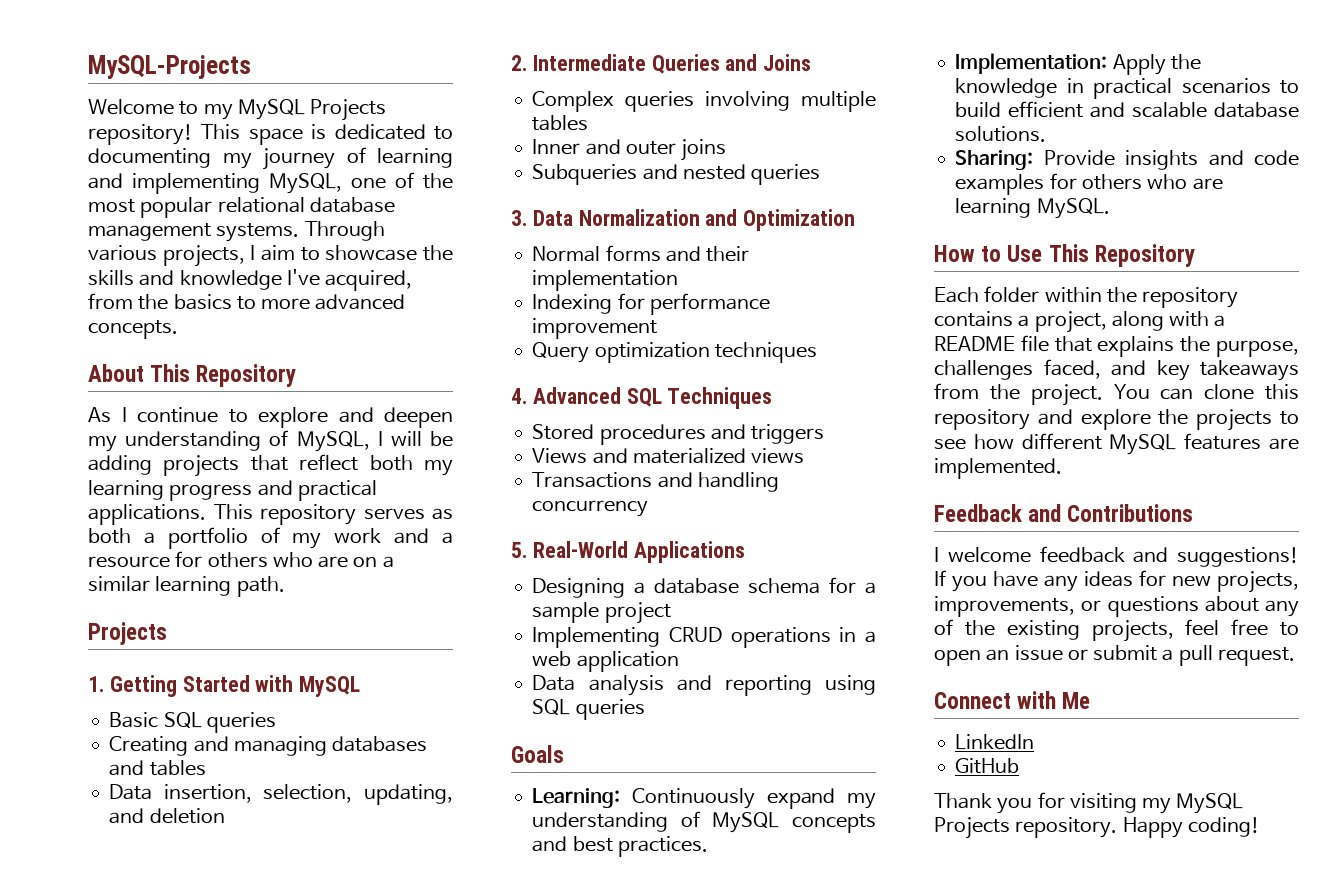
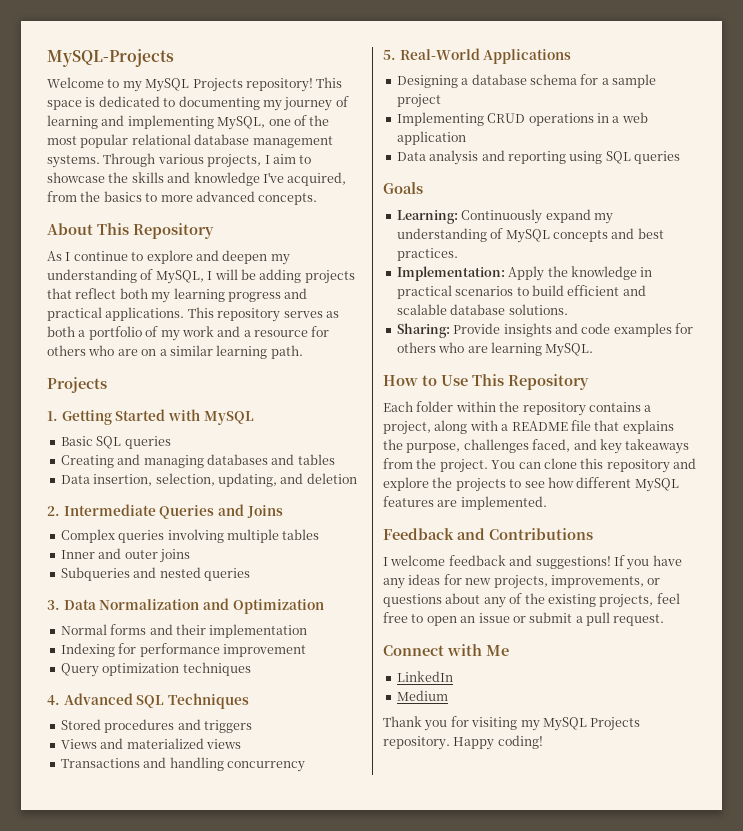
[955,758,1020,774] GitHub -> [396,690,448,701] Medium

